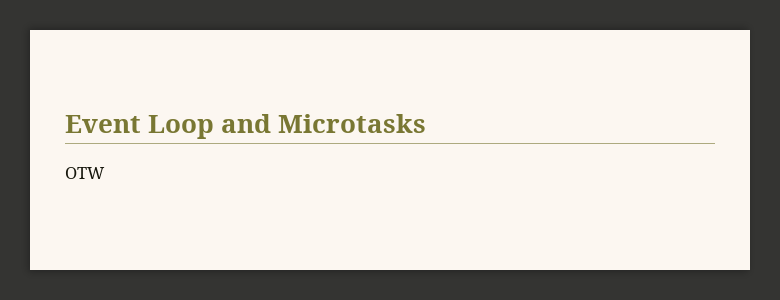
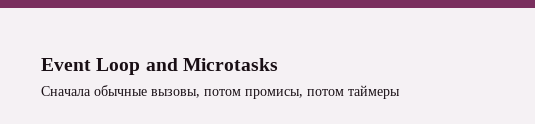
[65,167,105,179] OTW -> [41,85,400,99] Сначала обычные вызовы, потом промисы, потом таймеры

